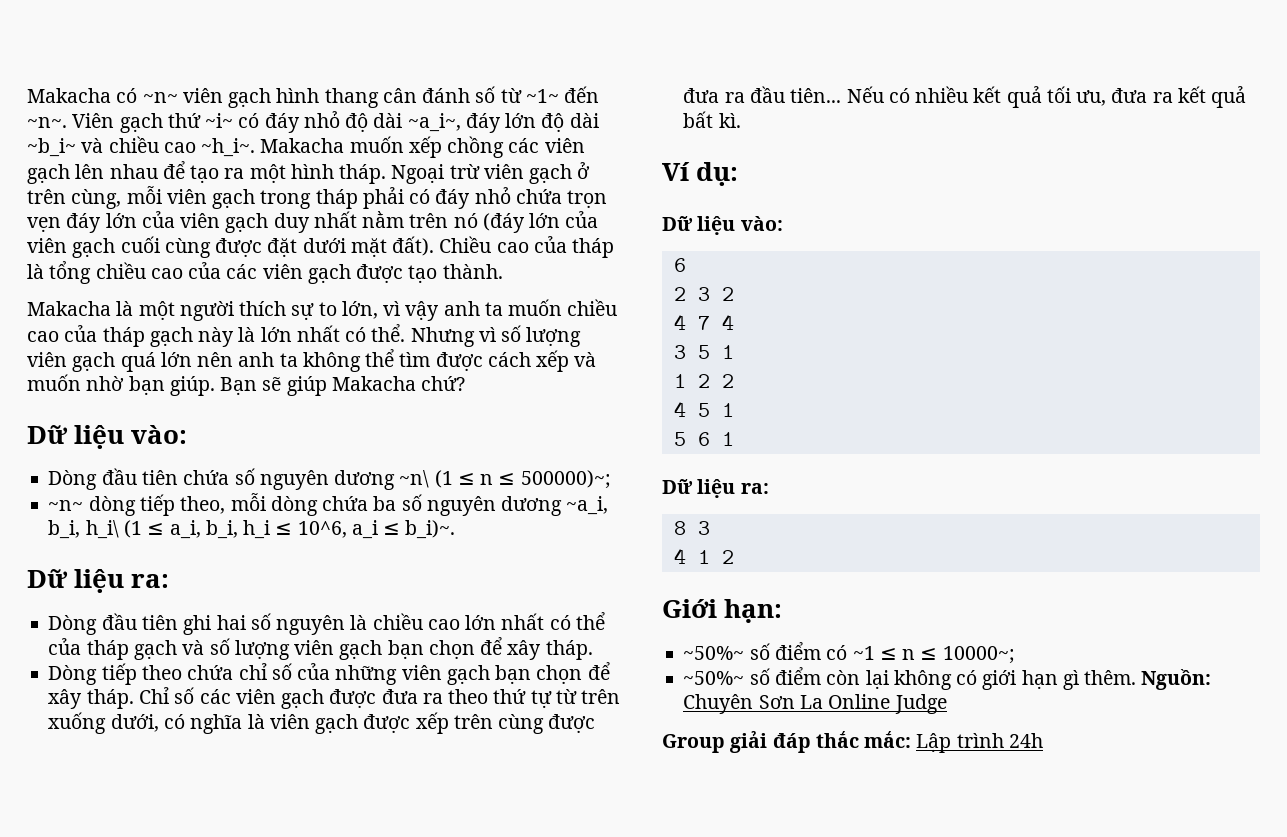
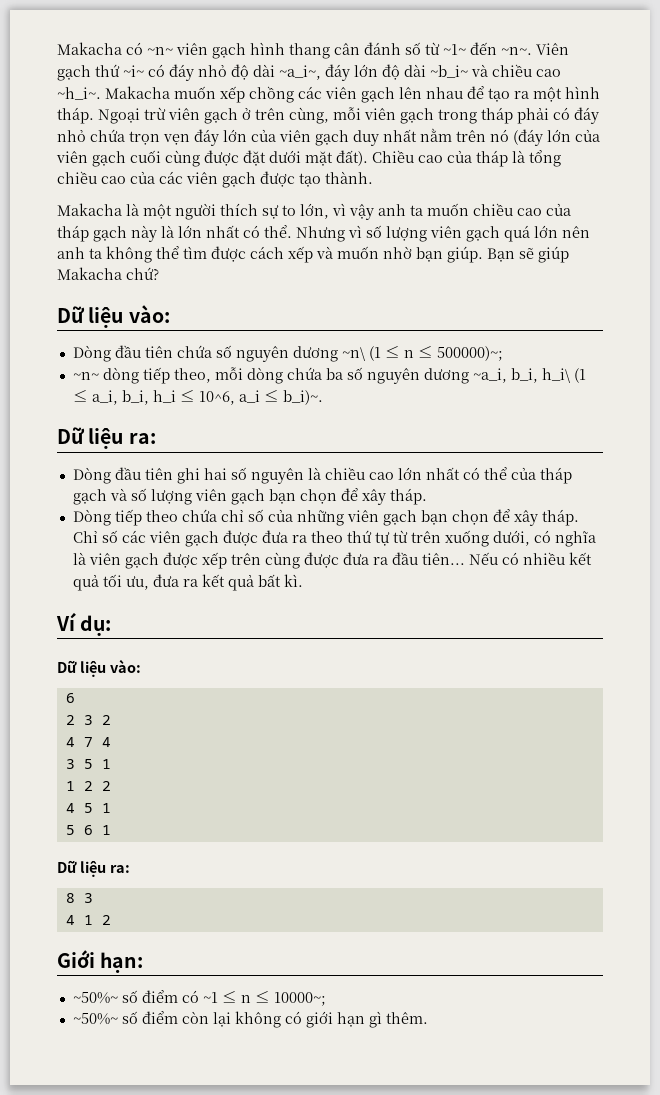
[1141,669,1212,690] [683,694,947,714] [662,730,1043,753] Nguồn: Chuyên Sơn La Online Judge // Group giải đáp thắc mắc: Lập trình 24h -> (428, 1018) none

